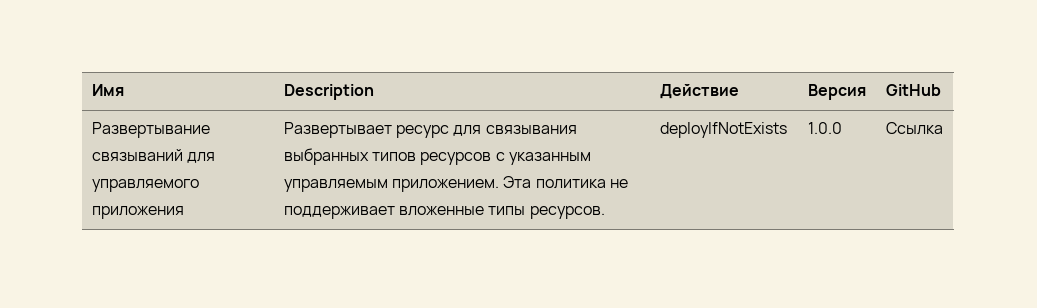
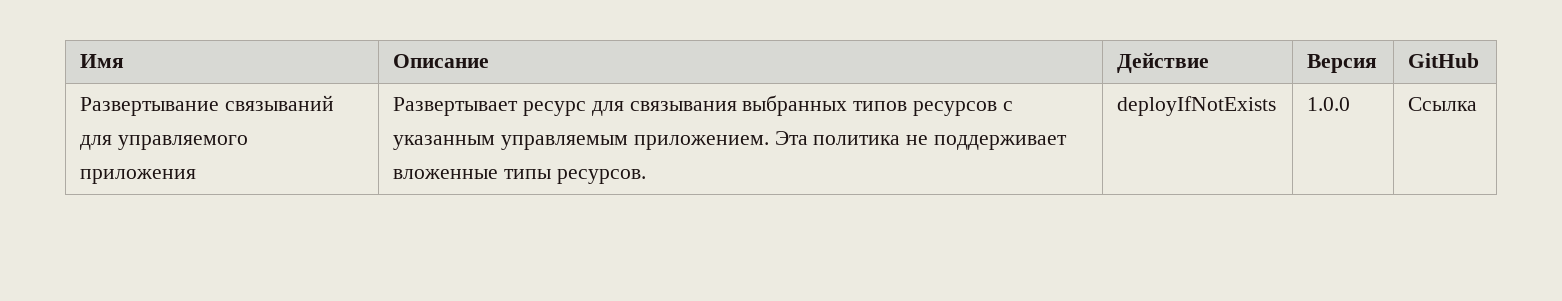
[283,84,374,100] Description -> [393,54,490,68] Описание

